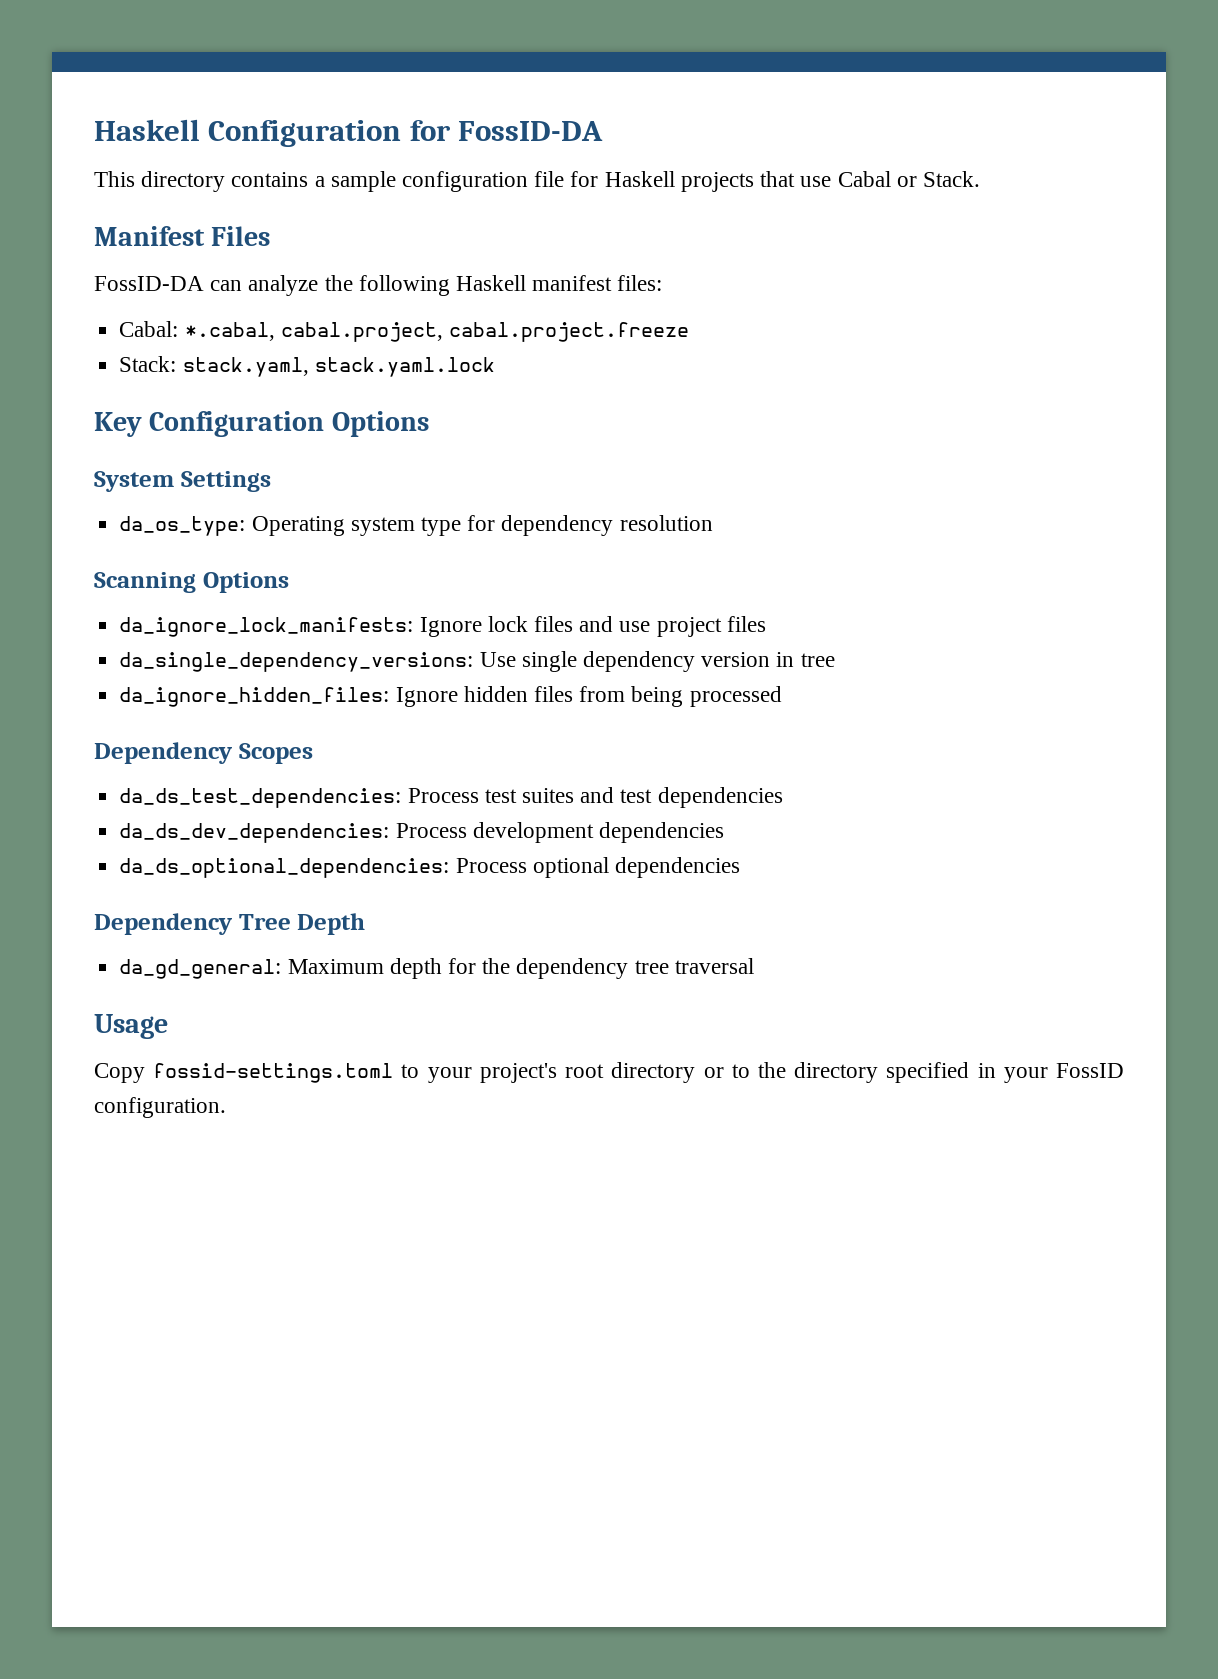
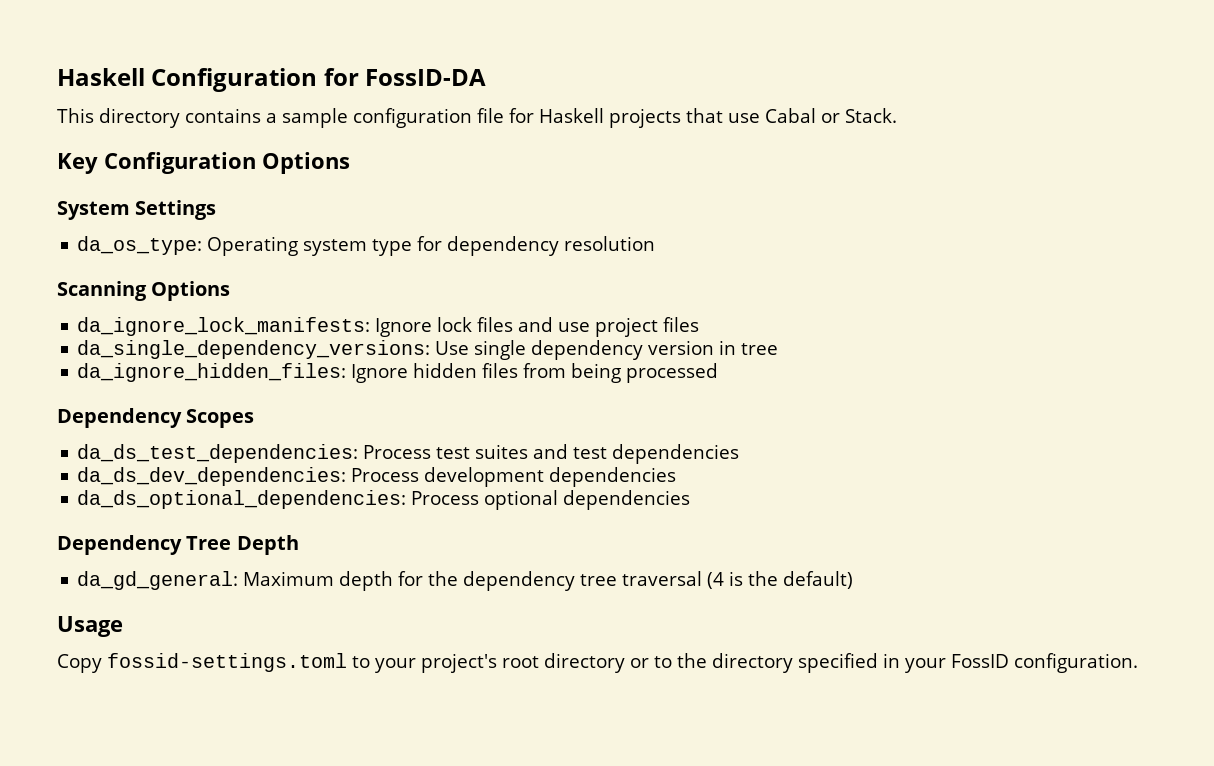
[94,226,271,246] [94,275,663,296] [119,321,689,342] [119,356,495,377] // Manifest Files // FossID-DA can analyze the following Haskell manifest files: // Cabal: *.cabal, cabal.project, cabal.project.freeze // Stack: stack.yaml, stack.yaml.lock -> (897, 115) none
(754, 966) none -> [707,571,854,589] (4 is the default)

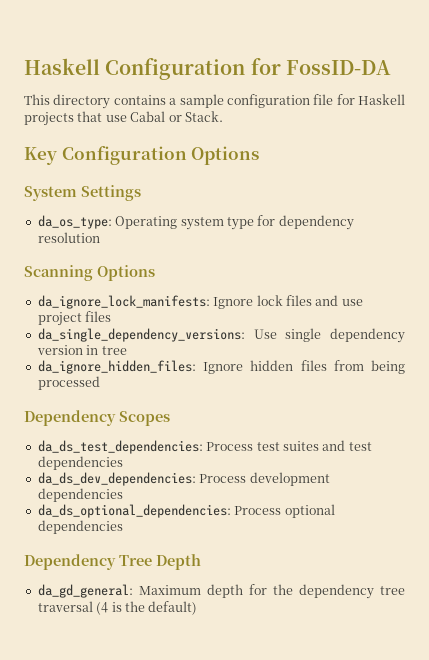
[57,616,123,637] [57,653,1138,673] // Usage // Copy fossid-settings.toml to your project's root directory or to the directory specified in your FossID configuration. -> (198, 608) none

